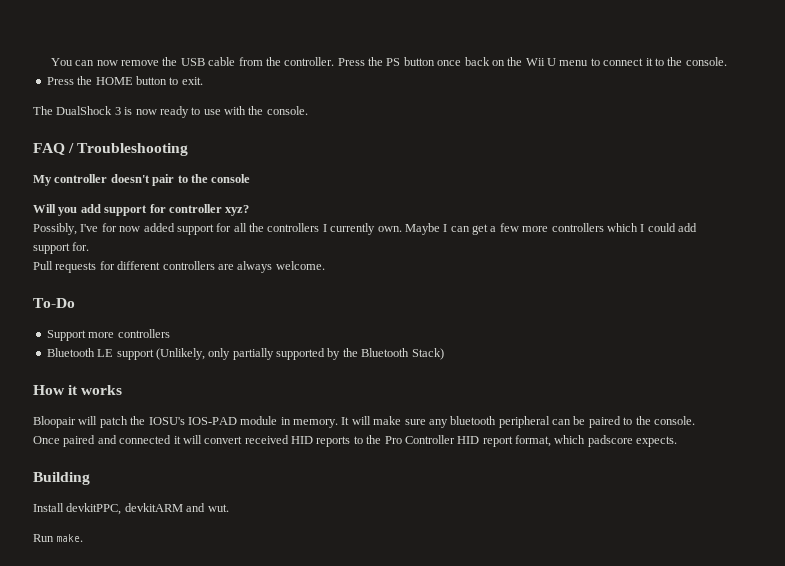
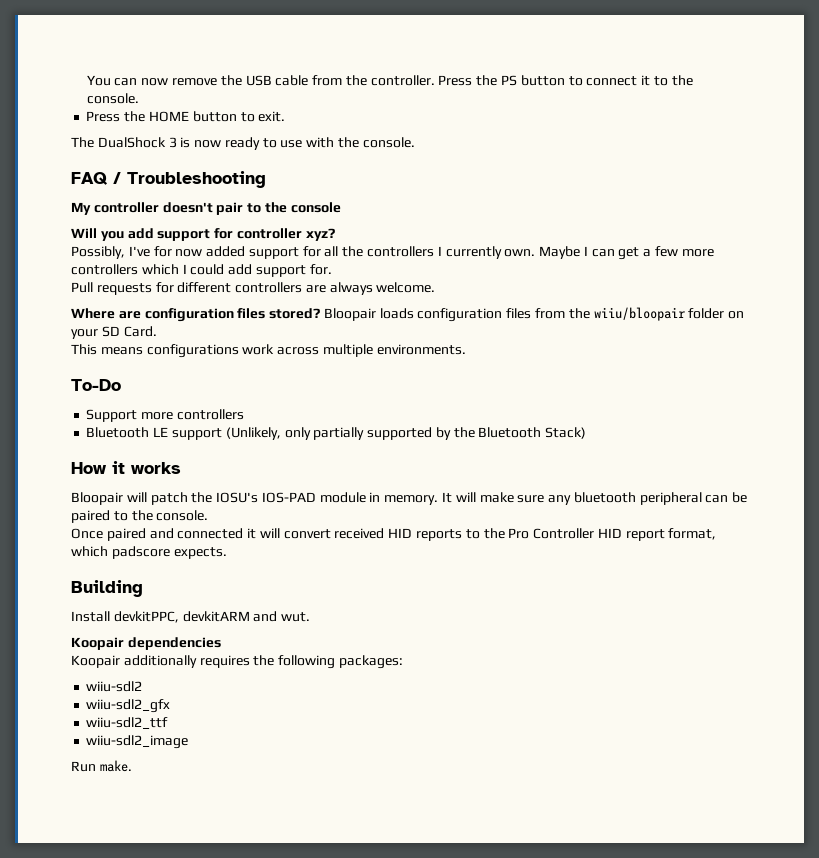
[437,57,589,66] once back on the Wii U menu -> (565, 80) none
(325, 265) none -> [71,307,745,322] [71,326,157,339] [71,344,466,358] // Where are configuration files stored? Bloopair loads configuration files from the wiiu/bloopair folder on your SD Card. // This means configurations work across multiple environments.
(229, 508) none -> [71,637,221,650] [71,655,403,669] [86,681,143,692] [86,699,171,713] [86,717,169,729] [86,735,189,749] // Koopair dependencies // Koopair additionally requires the following packages: // wiiu-sdl2 // wiiu-sdl2_gfx // wiiu-sdl2_ttf // wiiu-sdl2_image

